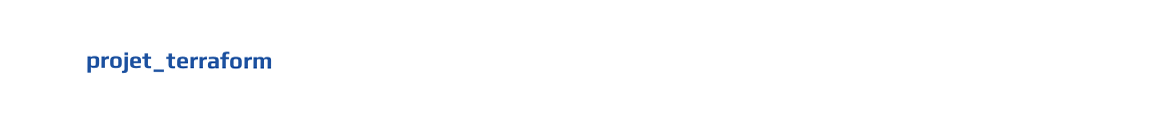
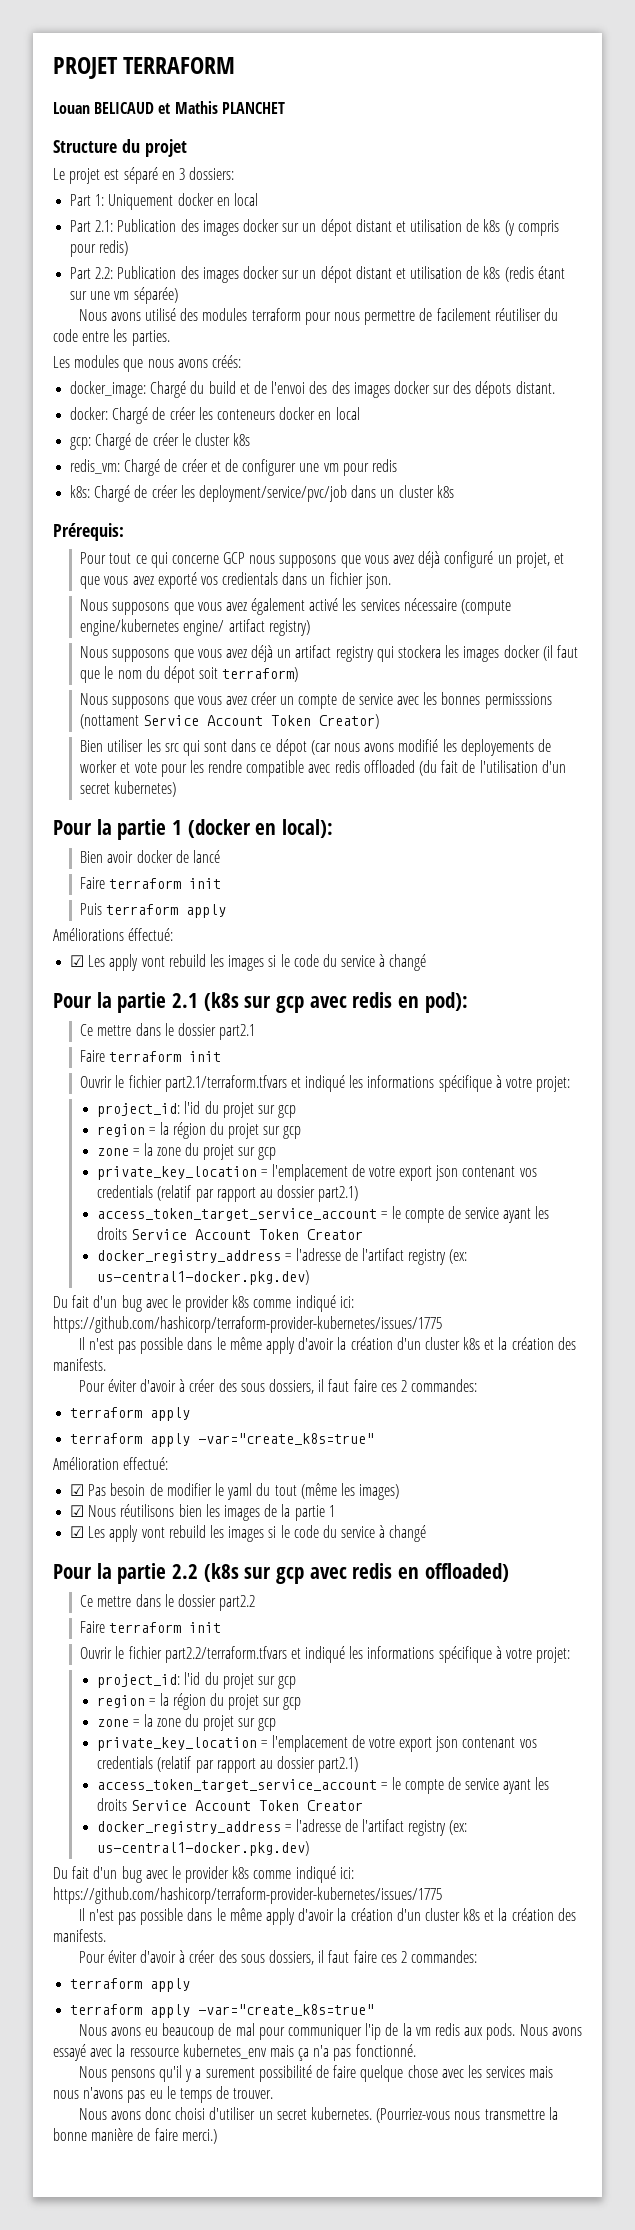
[85,50,274,75] projet_terraform -> [53,57,236,79] [53,101,285,114] [53,139,187,157] [53,167,235,184] [70,193,258,210] [70,219,559,236] [70,240,129,257] [70,266,565,283] [70,287,178,304] [78,308,558,325] [53,329,170,346] [53,355,241,372] [70,381,555,398] [70,407,360,424] [70,433,251,450] [70,459,397,476] [70,485,454,502] [53,523,124,541] [80,551,564,568] [80,572,391,589] [80,598,511,615] [80,619,310,636] [80,645,578,662] [80,666,299,683] [80,692,552,709] [80,714,380,729] [80,739,551,756] [80,760,566,777] [80,781,177,797] [53,819,334,840] [80,850,220,863] [80,877,222,889] [80,903,227,918] [53,928,174,941] [70,954,427,971] [53,992,468,1013] [80,1023,256,1040] [80,1050,222,1062] [80,1075,571,1092] [97,1101,297,1118] [97,1122,302,1139] [97,1143,277,1160] [97,1164,537,1181] [97,1185,359,1202] [97,1206,550,1223] [97,1227,364,1240] [97,1248,468,1265] [97,1270,310,1285] [53,1295,354,1312] [53,1316,442,1333] [78,1337,576,1354] [53,1358,106,1371] [78,1379,478,1394] [70,1407,191,1421] [70,1433,375,1447] [53,1457,169,1470] [70,1483,400,1500] [70,1504,335,1521] [70,1525,427,1542] [53,1563,509,1584] [80,1594,256,1611] [80,1621,222,1633] [80,1646,571,1663] [97,1672,297,1689] [97,1693,302,1710] [97,1714,277,1731] [97,1735,537,1752] [97,1756,359,1773] [97,1777,550,1794] [97,1798,364,1811] [97,1819,468,1836] [97,1841,310,1856] [53,1866,354,1883] [53,1887,442,1904] [78,1908,576,1925] [53,1929,106,1942] [78,1950,478,1965] [70,1978,191,1992] [70,2004,375,2018] [78,2023,582,2040] [53,2044,416,2061] [78,2065,554,2082] [53,2086,274,2103] [78,2107,558,2123] [53,2128,217,2144] PROJET TERRAFORM // Louan BELICAUD et Mathis PLANCHET // Structure du projet // Le projet est séparé en 3 dossiers: // Part 1: Uniquement docker en local // Part 2.1: Publication des images docker sur un dépot distant et utilisation de k8s (y compris pour redis) // Part 2.2: Publication des images docker sur un dépot distant et utilisation de k8s (redis étant sur une vm séparée) // Nous avons utilisé des modules terraform pour nous permettre de facilement réutiliser du code entre les parties. // Les modules que nous avons créés: // docker_image: Chargé du build et de l'envoi des des images docker sur des dépots distant. // docker: Chargé de créer les conteneurs docker en local // gcp: Chargé de créer le cluster k8s // redis_vm: Chargé de créer et de configurer une vm pour redis // k8s: Chargé de créer les deployment/service/pvc/job dans un cluster k8s // Prérequis: // Pour tout ce qui concerne GCP nous supposons que vous avez déjà configuré un projet, et que vous avez exporté vos credientals dans un fichier json. // Nous supposons que vous avez également activé les services nécessaire (compute engine/kubernetes engine/ artifact registry) // Nous supposons que vous avez déjà un artifact registry qui stockera les images docker (il faut que le nom du dépot soit terraform) // Nous supposons que vous avez créer un compte de service avec les bonnes permisssions (nottament Service Account Token Creator) // Bien utiliser les src qui sont dans ce dépot (car nous avons modifié les deployements de worker et vote pour les rendre compatible avec redis offloaded (du fait de l'utilisation d'un secret kubernetes) // Pour la partie 1 (docker en local): // Bien avoir docker de lancé // Faire terraform init // Puis terraform apply // Améliorations éffectué: // ☑ Les apply vont rebuild les images si le code du service à changé // Pour la partie 2.1 (k8s sur gcp avec redis en pod): // Ce mettre dans le dossier part2.1 // Faire terraform init // Ouvrir le fichier part2.1/terraform.tfvars et indiqué les informations spécifique à votre projet: // project_id: l'id du projet sur gcp // region = la région du projet sur gcp // zone = la zone du projet sur gcp // private_key_location = l'emplacement de votre export json contenant vos credentials (relatif par rapport au dossier part2.1) // access_token_target_service_account = le compte de service ayant les droits Service Account Token Creator // docker_registry_address = l'adresse de l'artifact registry (ex: us-central1-docker.pkg.dev) // Du fait d'un bug avec le provider k8s comme indiqué ici: https://github.com/hashicorp/terraform-provider-kubernetes/issues/1775 // Il n'est pas possible dans le même apply d'avoir la création d'un cluster k8s et la création des manifests. // Pour éviter d'avoir à créer des sous dossiers, il faut faire ces 2 commandes: // terraform apply // terraform apply -var="create_k8s=true" // Amélioration effectué: // ☑ Pas besoin de modifier le yaml du tout (même les images) // ☑ Nous réutilisons bien les images de la partie 1 // ☑ Les apply vont rebuild les images si le code du service à changé // Pour la partie 2.2 (k8s sur gcp avec redis en offloaded) // Ce mettre dans le dossier part2.2 // Faire terraform init // Ouvrir le fichier part2.2/terraform.tfvars et indiqué les informations spécifique à votre projet: // project_id: l'id du projet sur gcp // region = la région du projet sur gcp // zone = la zone du projet sur gcp // private_key_location = l'emplacement de votre export json contenant vos credentials (relatif par rapport au dossier part2.1) // access_token_target_service_account = le compte de service ayant les droits Service Account Token Creator // docker_registry_address = l'adresse de l'artifact registry (ex: us-central1-docker.pkg.dev) // Du fait d'un bug avec le provider k8s comme indiqué ici: https://github.com/hashicorp/terraform-provider-kubernetes/issues/1775 // Il n'est pas possible dans le même apply d'avoir la création d'un cluster k8s et la création des manifests. // Pour éviter d'avoir à créer des sous dossiers, il faut faire ces 2 commandes: // terraform apply // terraform apply -var="create_k8s=true" // Nous avons eu beaucoup de mal pour communiquer l'ip de la vm redis aux pods. Nous avons essayé avec la ressource kubernetes_env mais ça n'a pas fonctionné. // Nous pensons qu'il y a surement possibilité de faire quelque chose avec les services mais nous n'avons pas eu le temps de trouver. // Nous avons donc choisi d'utiliser un secret kubernetes. (Pourriez-vous nous transmettre la bonne manière de faire merci.)

